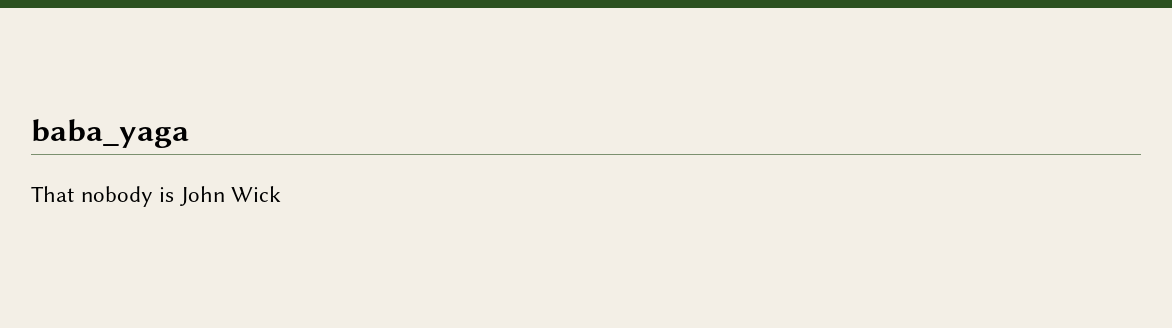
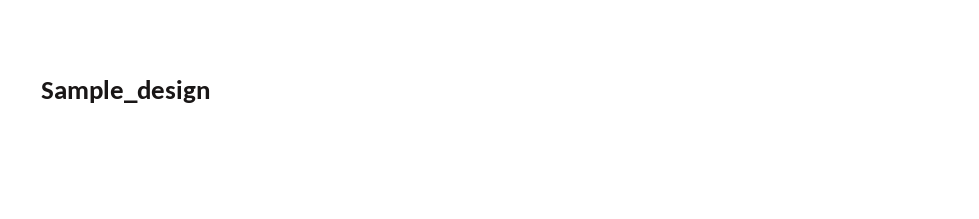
[31,119,189,148] [31,186,281,207] baba_yaga // That nobody is John Wick -> [41,80,210,103] Sample_design

